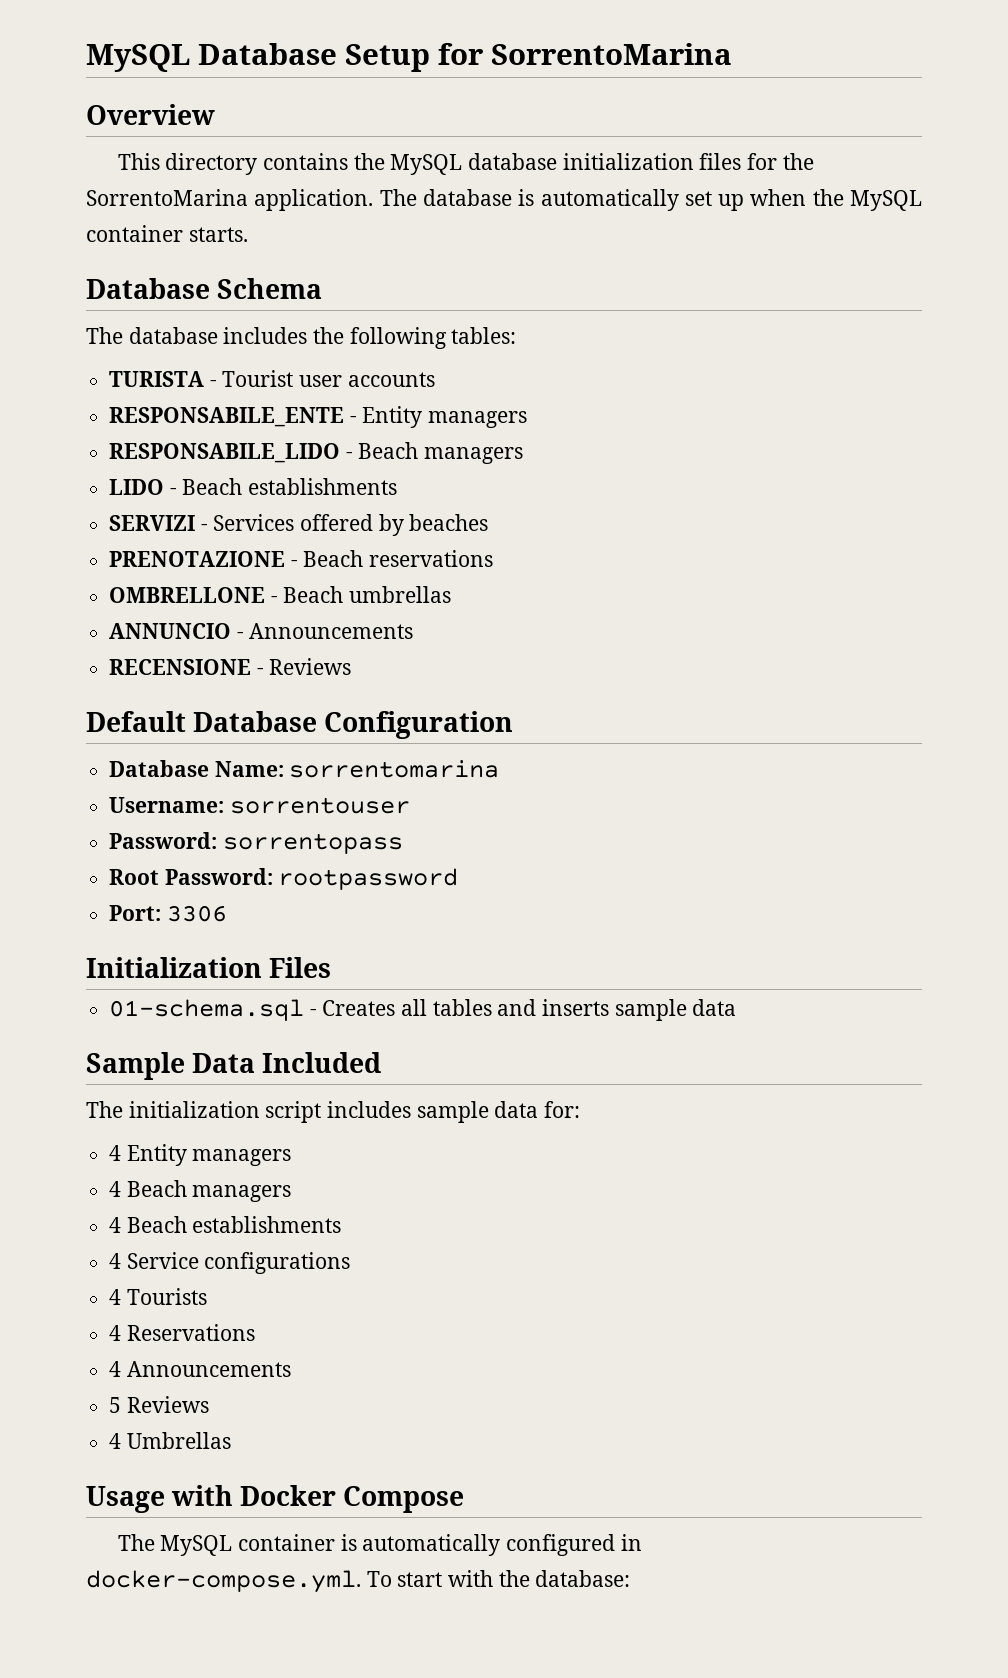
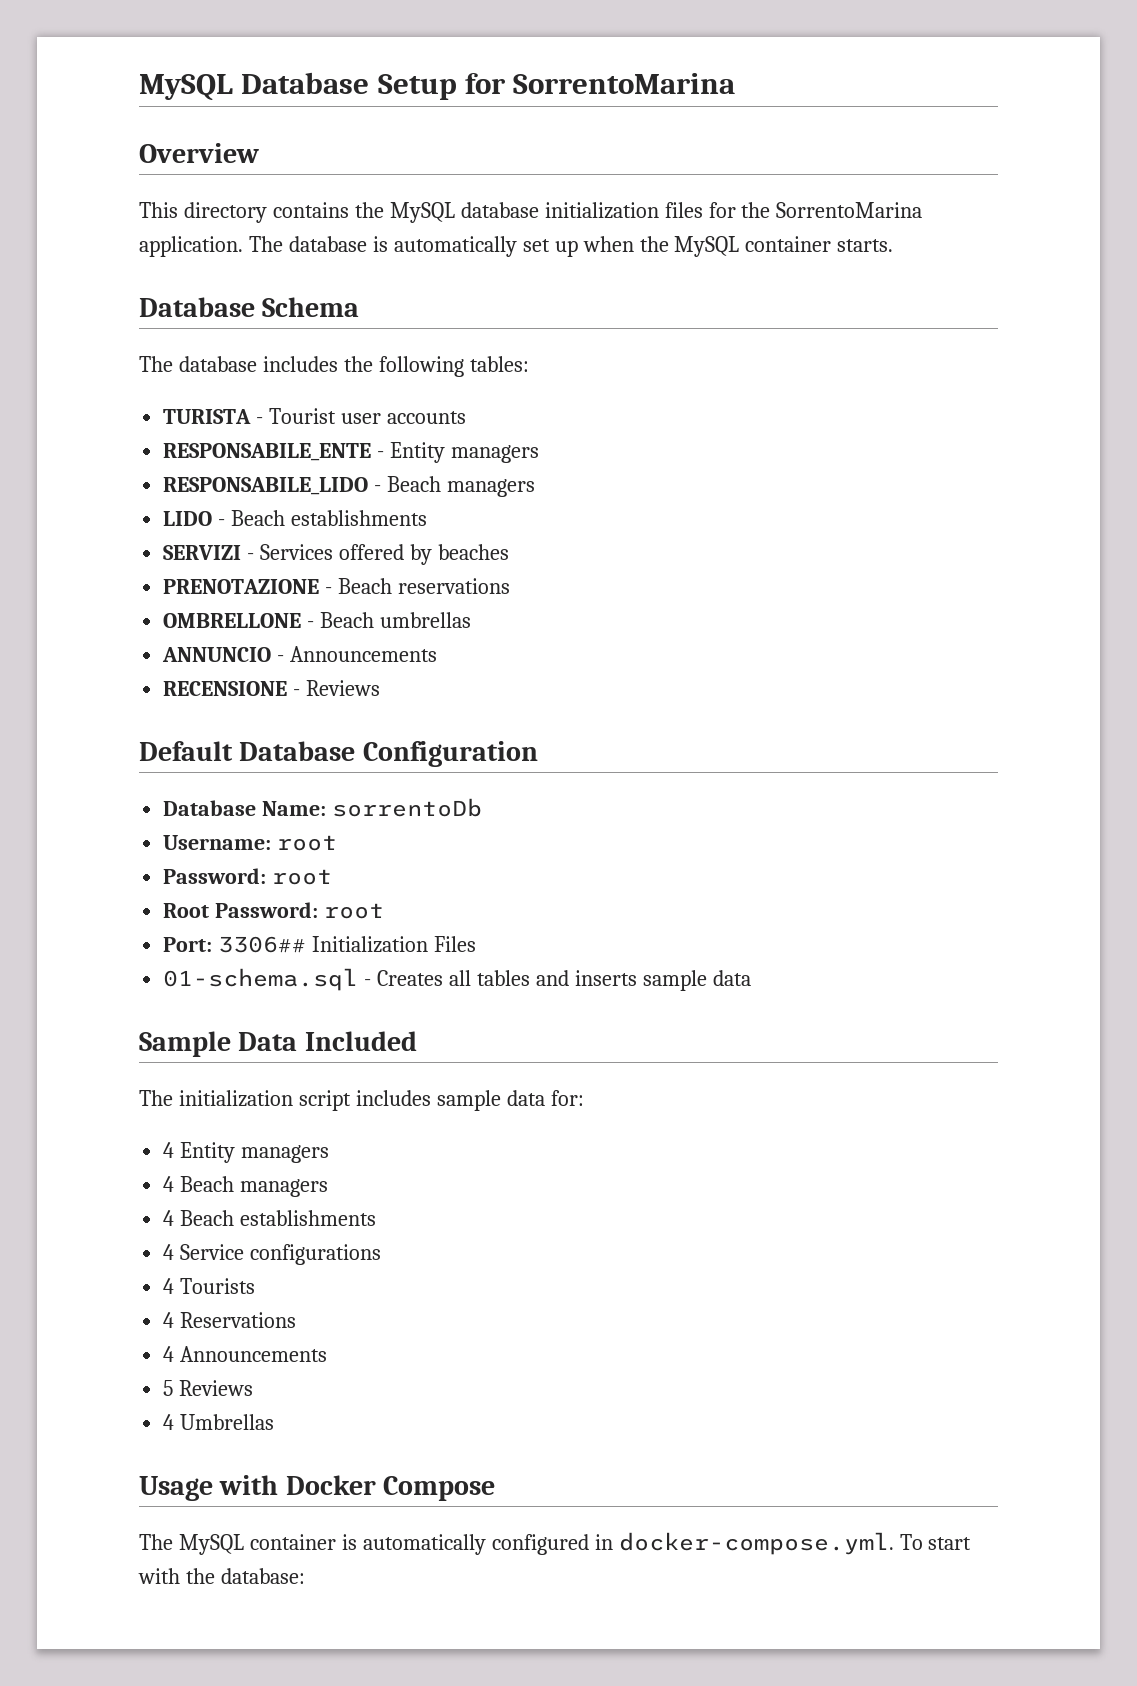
[289,760,500,778] sorrentomarina -> [332,798,483,817] sorrentoDb
[229,797,410,814] [109,832,403,854] sorrentouser // Password: sorrentopass -> [277,835,338,851] [163,868,333,885] root // Password: root
[278,868,459,890] rootpassword -> [324,903,385,919] root
[166,905,227,922] 3306 // -> [218,936,307,953] 3306##

